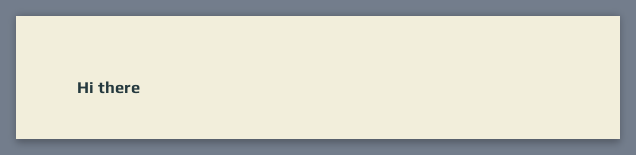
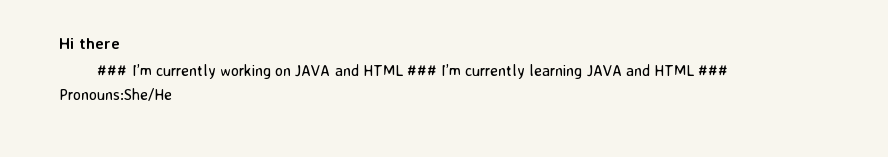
(141, 87) none -> [97,64,729,79] [59,88,172,101] // ### I’m currently working on JAVA and HTML ### I’m currently learning JAVA and HTML ### Pronouns:She/He

